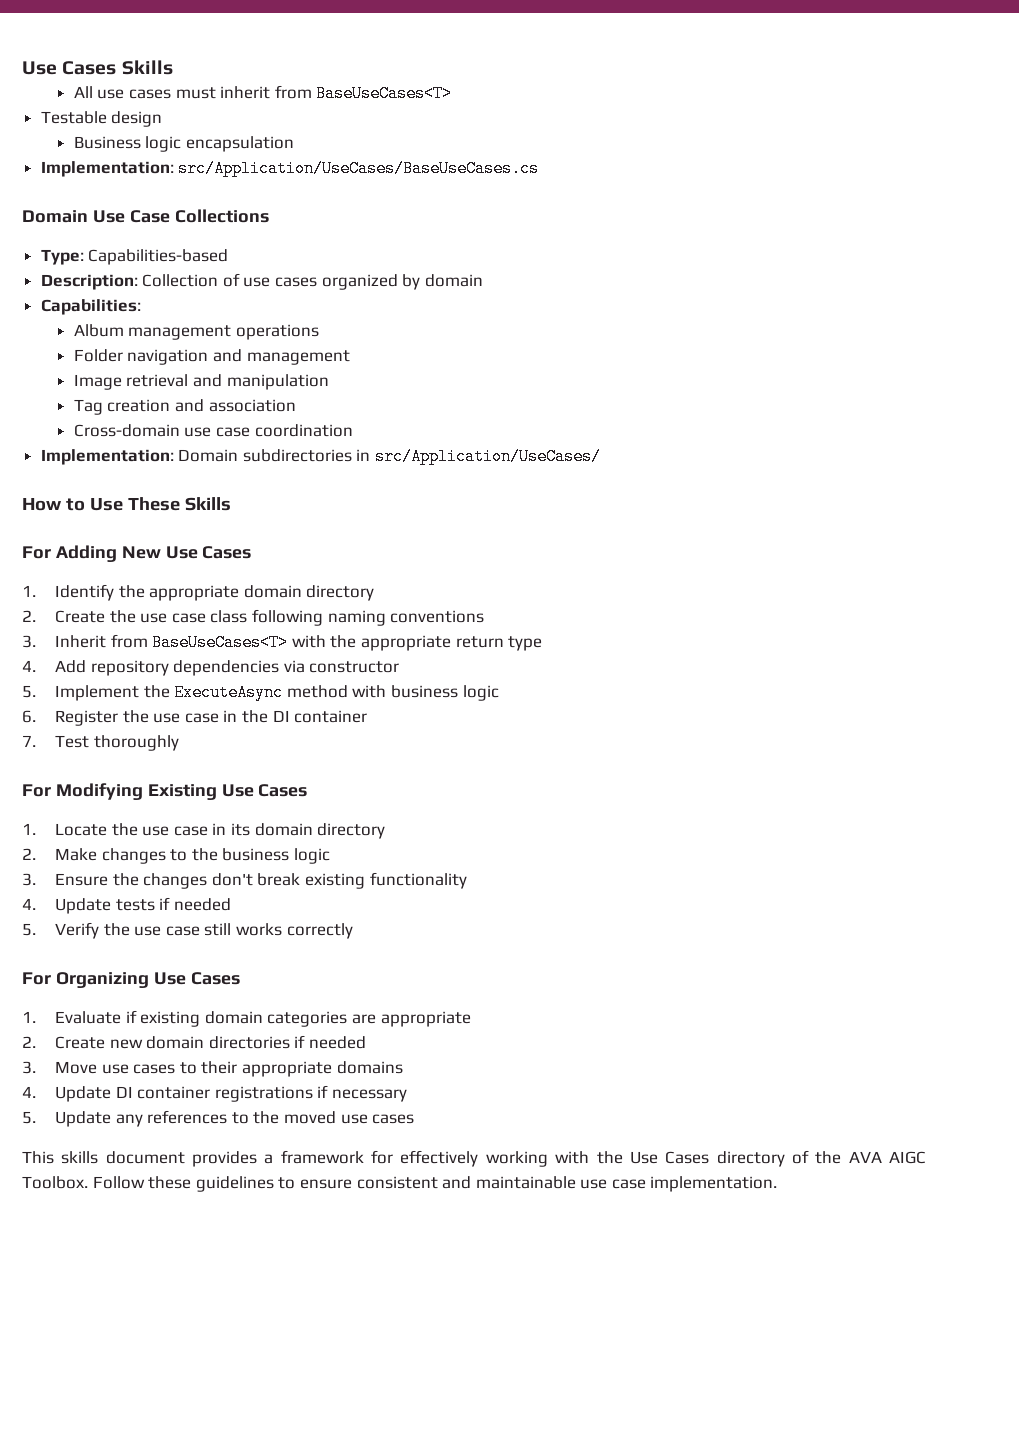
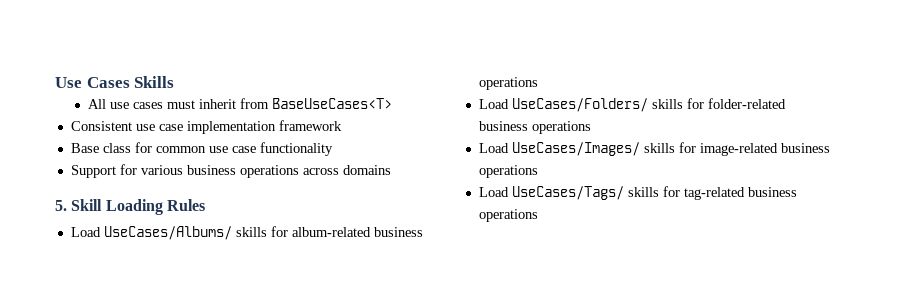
[40,111,163,127] [73,136,294,152] [40,160,540,177] [22,209,269,223] [40,249,229,265] [40,273,483,290] [40,299,141,315] [73,324,319,340] [73,349,350,365] [73,374,329,390] [73,399,296,415] [73,424,353,437] [40,448,602,465] [22,497,231,511] [22,545,252,562] [22,584,375,601] [22,609,485,626] [22,634,543,651] [22,660,400,676] [22,684,499,701] [22,710,368,726] [22,735,179,751] [22,783,308,800] [22,823,386,839] [22,848,331,864] [22,872,467,889] [22,897,231,914] [22,922,353,939] [22,972,240,988] [22,1010,471,1027] [22,1035,367,1049] [22,1061,403,1077] [22,1085,408,1102] [22,1110,415,1127] [22,1150,927,1167] [22,1176,778,1192] Testable design // Business logic encapsulation // Implementation: src/Application/UseCases/BaseUseCases.cs // Domain Use Case Collections // Type: Capabilities-based // Description: Collection of use cases organized by domain // Capabilities: // Album management operations // Folder navigation and management // Image retrieval and manipulation // Tag creation and association // Cross-domain use case coordination // Implementation: Domain subdirectories in src/Application/UseCases/ // How to Use These Skills // For Adding New Use Cases // 1. Identify the appropriate domain directory // 2. Create the use case class following naming conventions // 3. Inherit from BaseUseCases<T> with the appropriate return type // 4. Add repository dependencies via constructor // 5. Implement the ExecuteAsync method with business logic // 6. Register the use case in the DI container // 7. Test thoroughly // For Modifying Existing Use Cases // 1. Locate the use case in its domain directory // 2. Make changes to the business logic // 3. Ensure the changes don't break existing functionality // 4. Update tests if needed // 5. Verify the use case still works correctly // For Organizing Use Cases // 1. Evaluate if existing domain categories are appropriate // 2. Create new domain directories if needed // 3. Move use cases to their appropriate domains // 4. Update DI container registrations if necessary // 5. Update any references to the moved use cases // This skills document provides a framework for effectively working with the Use Cases directory of the AVA AIGC Toolbox. Follow these guidelines to ensure consistent and maintainable use case implementation. -> [70,120,342,134] [70,142,333,156] [70,164,391,178] [55,199,205,215] [70,226,423,240] [478,77,538,90] [478,98,786,112] [478,121,591,134] [478,142,830,156] [478,165,538,178] [478,186,797,200] [478,209,538,222] Consistent use case implementation framework // Base class for common use case functionality // Support for various business operations across domains // 5. Skill Loading Rules // Load UseCases/Albums/ skills for album-related business operations // Load UseCases/Folders/ skills for folder-related business operations // Load UseCases/Images/ skills for image-related business operations // Load UseCases/Tags/ skills for tag-related business operations

